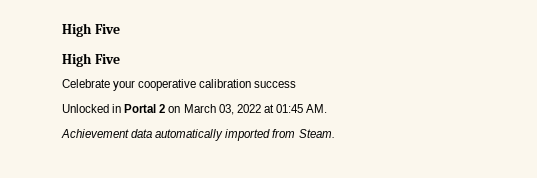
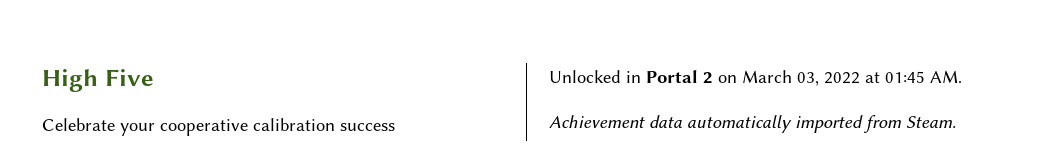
[62,23,120,37] [62,53,120,67] High Five // High Five -> [42,69,154,92] High Five

